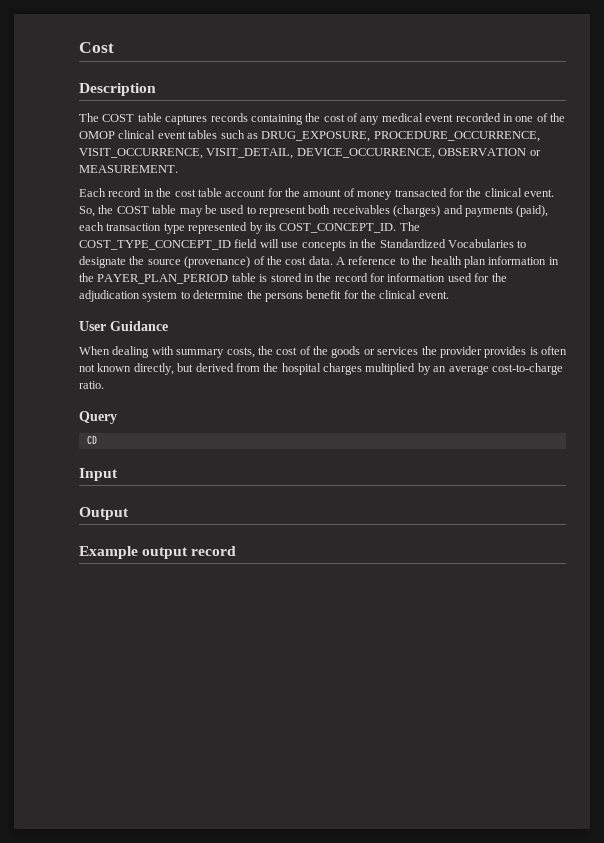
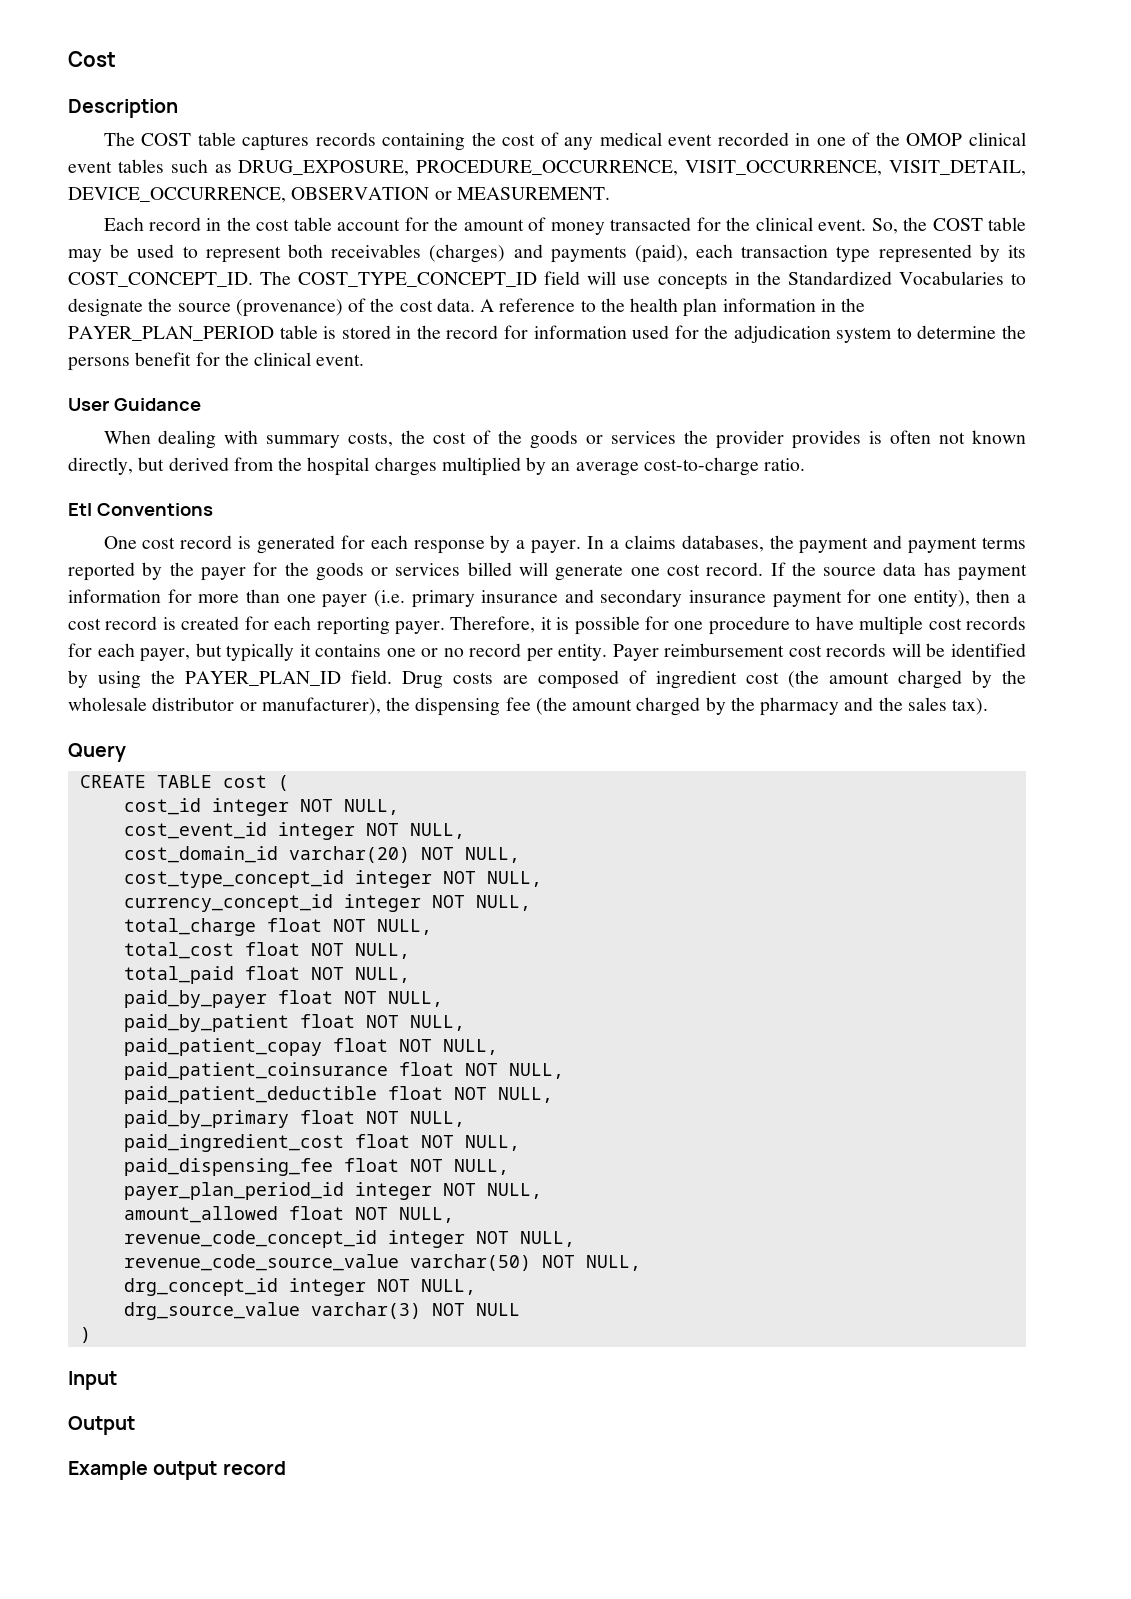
[79,411,117,424] [86,435,97,445] Query // CD -> [68,503,213,516] [103,535,1027,554] [68,562,1027,581] [68,589,1026,608] [68,616,1027,635] [68,643,1026,662] [68,670,1026,689] [68,697,989,716] [68,743,126,762] [79,775,289,791] [123,798,399,816] [123,822,465,840] [123,846,520,863] [123,870,542,888] [123,894,531,912] [123,918,432,936] [123,942,410,959] [123,966,410,984] [123,990,443,1008] [123,1014,465,1032] [123,1038,498,1056] [123,1062,564,1080] [123,1086,553,1104] [123,1110,465,1128] [123,1134,520,1152] [123,1158,509,1176] [123,1182,542,1200] [123,1206,454,1223] [123,1230,575,1248] [123,1254,641,1271] [123,1278,476,1296] [123,1302,520,1320] [79,1327,91,1343] Etl Conventions // One cost record is generated for each response by a payer. In a claims databases, the payment and payment terms reported by the payer for the goods or services billed will generate one cost record. If the source data has payment information for more than one payer (i.e. primary insurance and secondary insurance payment for one entity), then a cost record is created for each reporting payer. Therefore, it is possible for one procedure to have multiple cost records for each payer, but typically it contains one or no record per entity. Payer reimbursement cost records will be identified by using the PAYER_PLAN_ID field. Drug costs are composed of ingredient cost (the amount charged by the wholesale distributor or manufacturer), the dispensing fee (the amount charged by the pharmacy and the sales tax). // Query // CREATE TABLE cost ( // cost_id integer NOT NULL, // cost_event_id integer NOT NULL, // cost_domain_id varchar(20) NOT NULL, // cost_type_concept_id integer NOT NULL, // currency_concept_id integer NOT NULL, // total_charge float NOT NULL, // total_cost float NOT NULL, // total_paid float NOT NULL, // paid_by_payer float NOT NULL, // paid_by_patient float NOT NULL, // paid_patient_copay float NOT NULL, // paid_patient_coinsurance float NOT NULL, // paid_patient_deductible float NOT NULL, // paid_by_primary float NOT NULL, // paid_ingredient_cost float NOT NULL, // paid_dispensing_fee float NOT NULL, // payer_plan_period_id integer NOT NULL, // amount_allowed float NOT NULL, // revenue_code_concept_id integer NOT NULL, // revenue_code_source_value varchar(50) NOT NULL, // drg_concept_id integer NOT NULL, // drg_source_value varchar(3) NOT NULL // )

